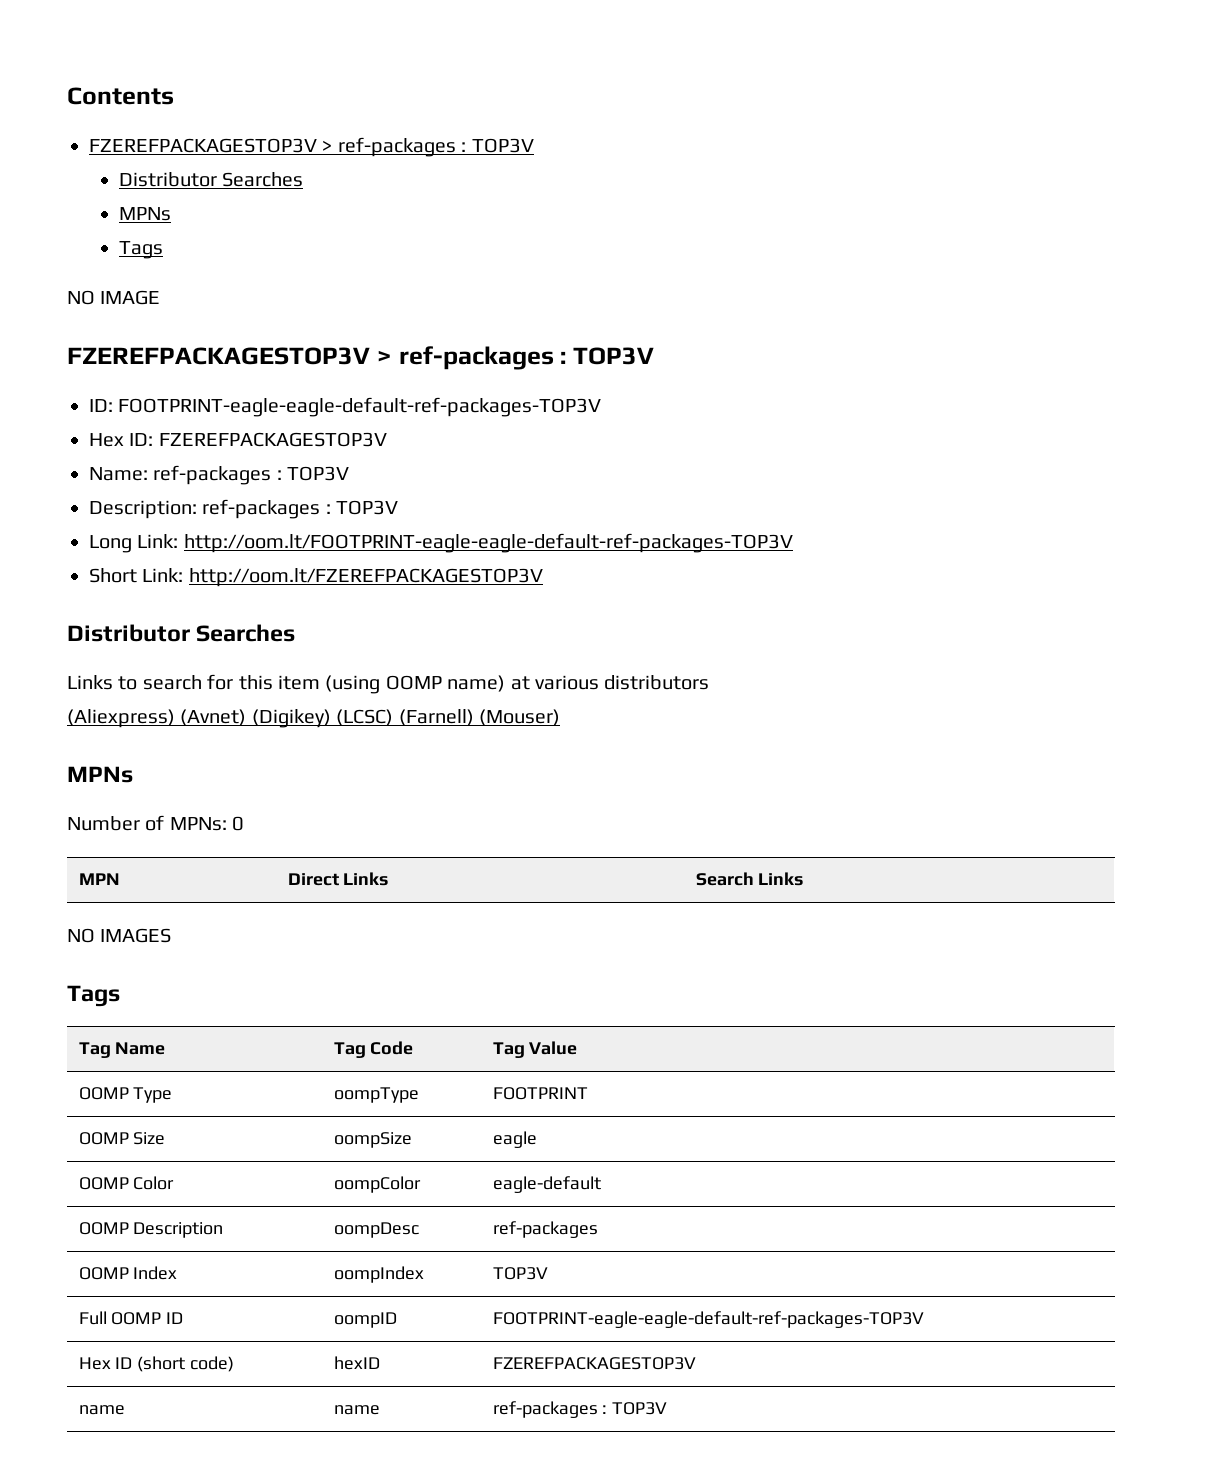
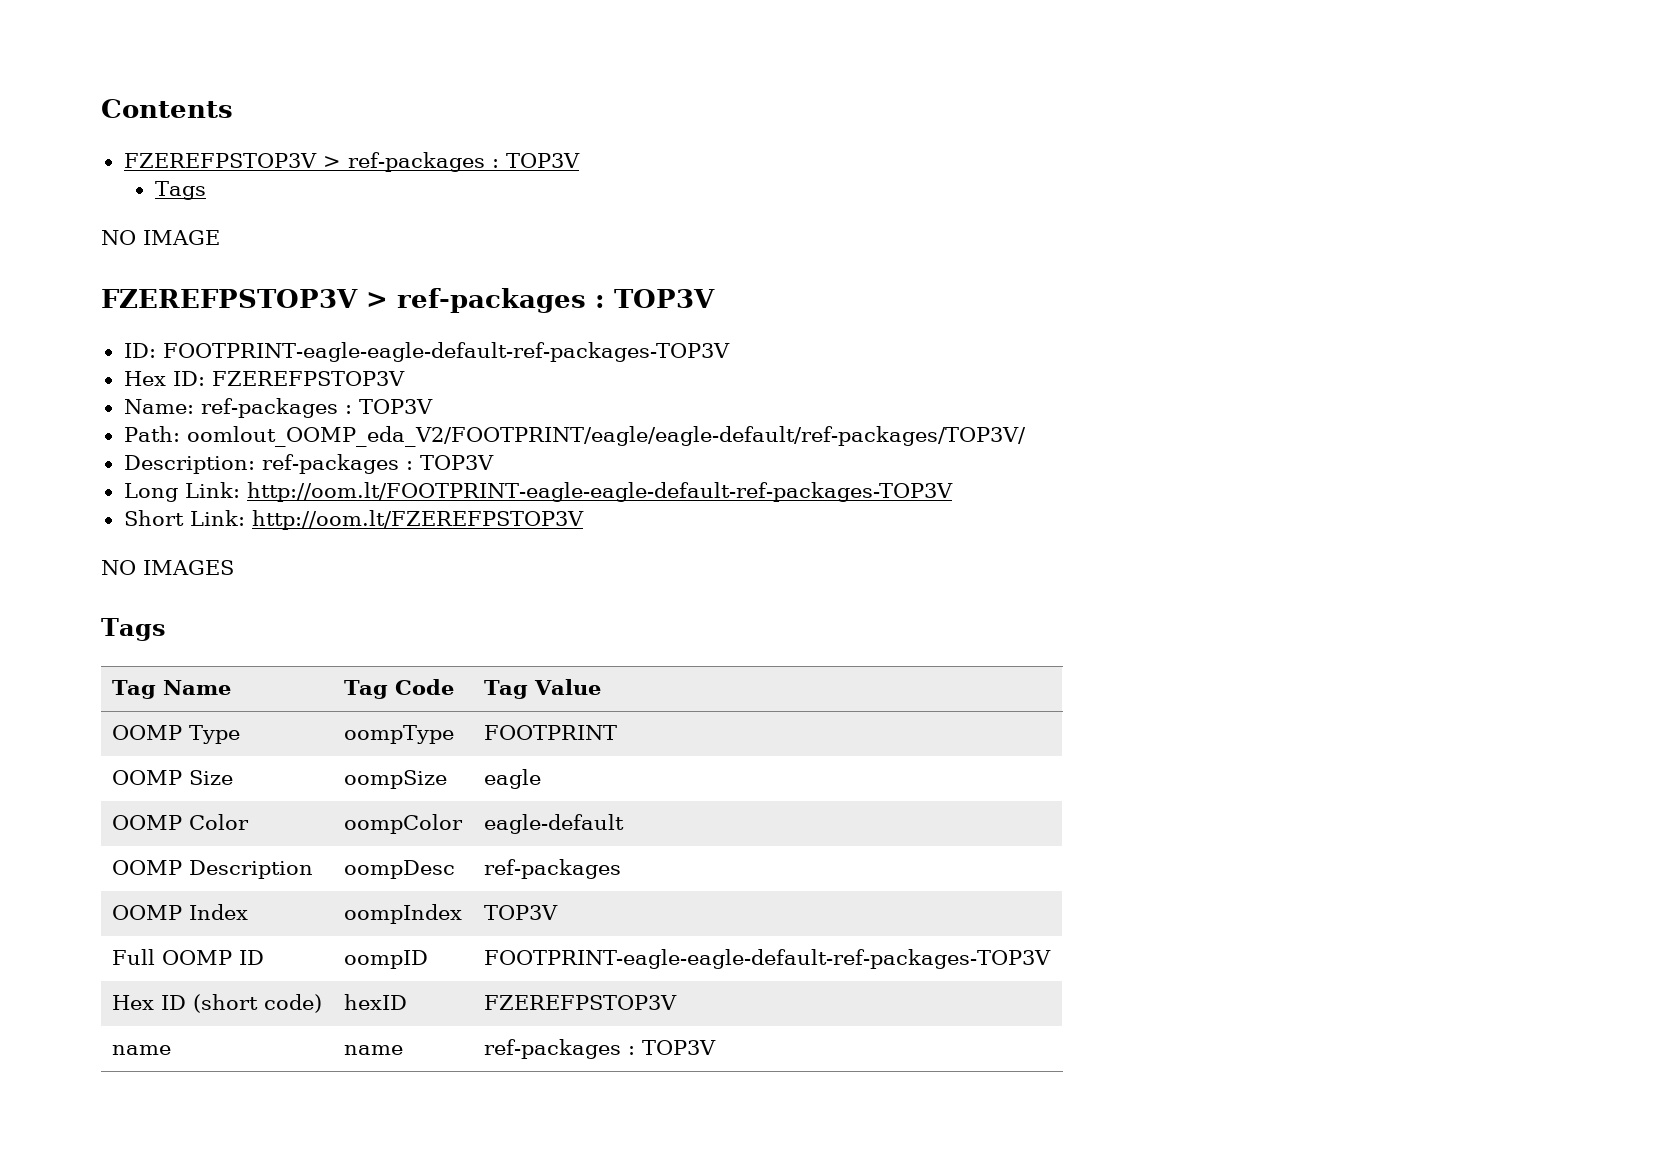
[89,137,534,157] [118,172,304,187] [118,207,171,221] FZEREFPACKAGESTOP3V > ref-packages : TOP3V // Distributor Searches // MPNs -> [123,152,580,172] FZEREFPSTOP3V > ref-packages : TOP3V
[67,347,370,365] FZEREFPACKAGESTOP3V -> [101,289,358,308] FZEREFPSTOP3V
[158,432,387,447] FZEREFPACKAGESTOP3V -> [211,371,405,386] FZEREFPSTOP3V
(350, 473) none -> [123,426,1026,447] // Path: oomlout_OOMP_eda_V2/FOOTPRINT/eagle/eagle-default/ref-packages/TOP3V/
[188,568,543,587] [67,624,296,642] [67,674,710,694] [67,709,560,728] [67,766,133,783] [67,815,245,831] [78,873,120,885] [287,872,389,886] [695,872,804,886] http://oom.lt/FZEREFPACKAGESTOP3V // Distributor Searches // Links to search for this item (using OOMP name) at various distributors // (Aliexpress) (Avnet) (Digikey) (LCSC) (Farnell) (Mouser) // MPNs // Number of MPNs: 0 // MPN | Direct Links | Search Links -> [251,510,584,530] http://oom.lt/FZEREFPSTOP3V
[492,1357,696,1370] FZEREFPACKAGESTOP3V -> [483,995,677,1010] FZEREFPSTOP3V

